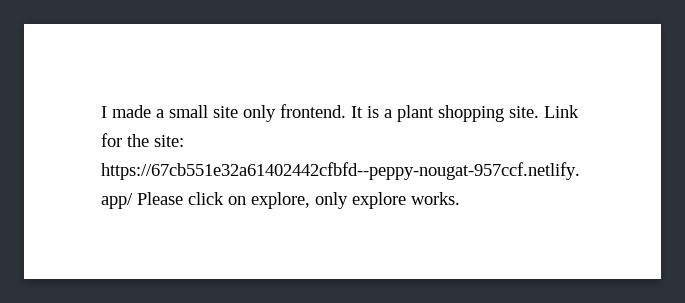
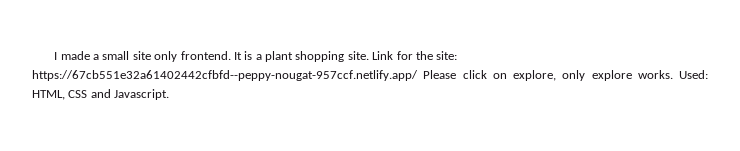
(460, 198) none -> [679,70,708,79] [32,89,170,100] Used: HTML, CSS and Javascript.

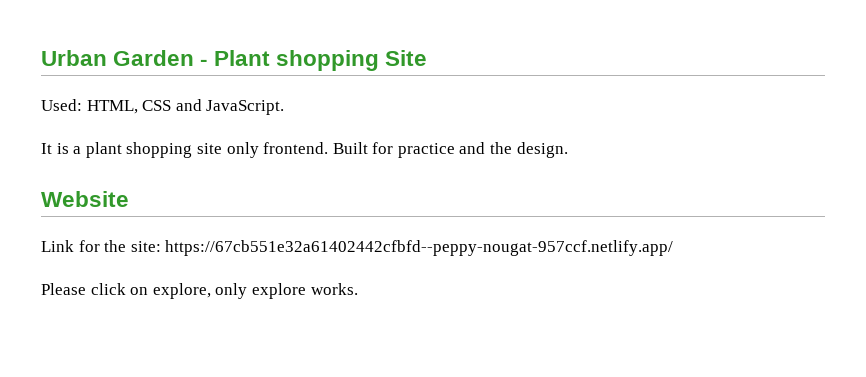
[54,51,231,62] I made a small site only frontend. -> [41,50,428,71] [41,99,285,115] Urban Garden - Plant shopping Site // Used: HTML, CSS and JavaScript. //
[347,51,369,60] site. -> [196,142,568,158] [41,191,129,207] site only frontend. Built for practice and the design. // Website //
(418, 75) none -> (674, 248) //
[679,70,708,79] [32,89,170,100] Used: HTML, CSS and Javascript. -> (358, 289) none

